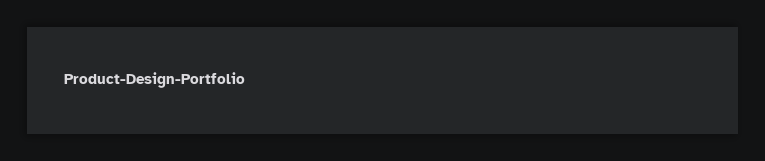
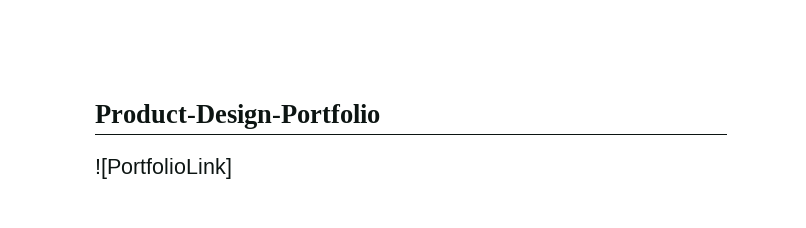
(245, 80) none -> [95,158,232,179] // ![PortfolioLink]

